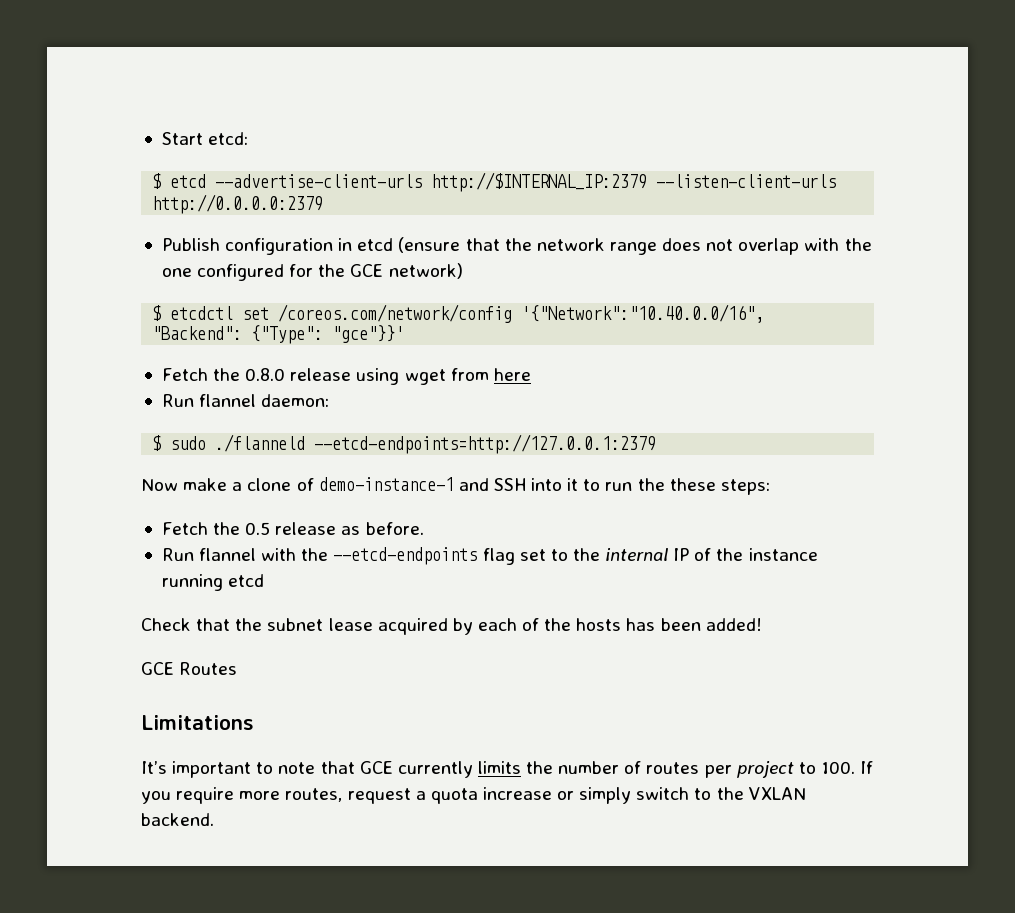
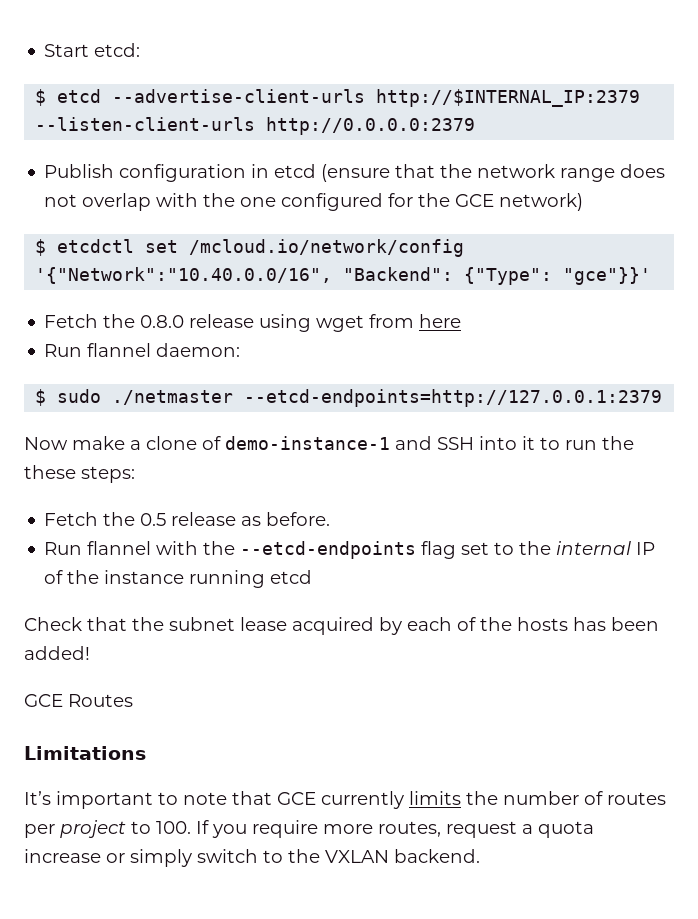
[278,304,513,323] /coreos.com/network/config -> [189,239,465,257] /mcloud.io/network/config
[215,434,306,452] ./flanneld -> [112,390,234,405] ./netmaster

